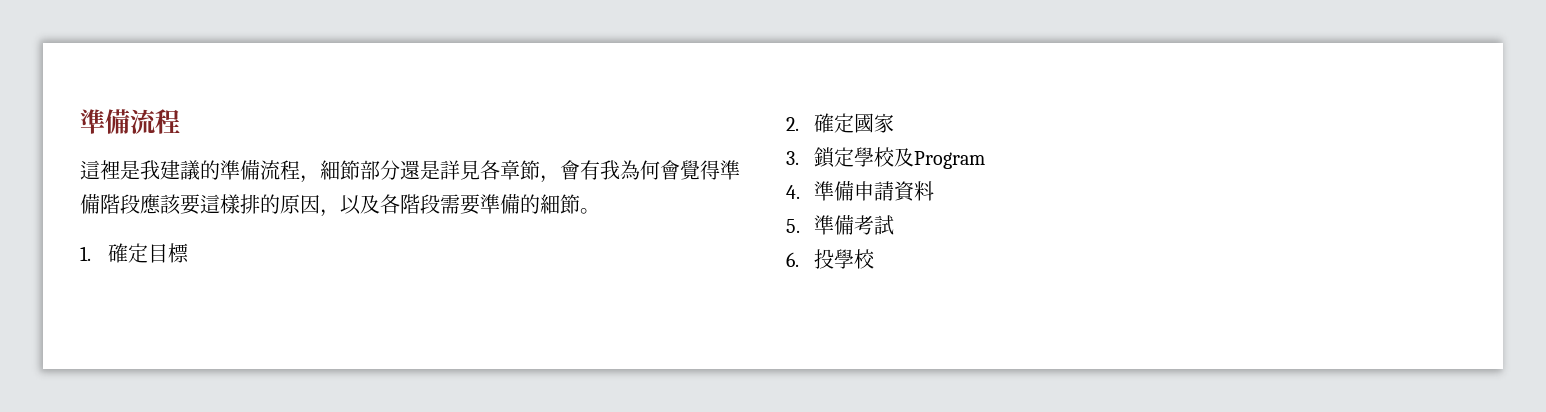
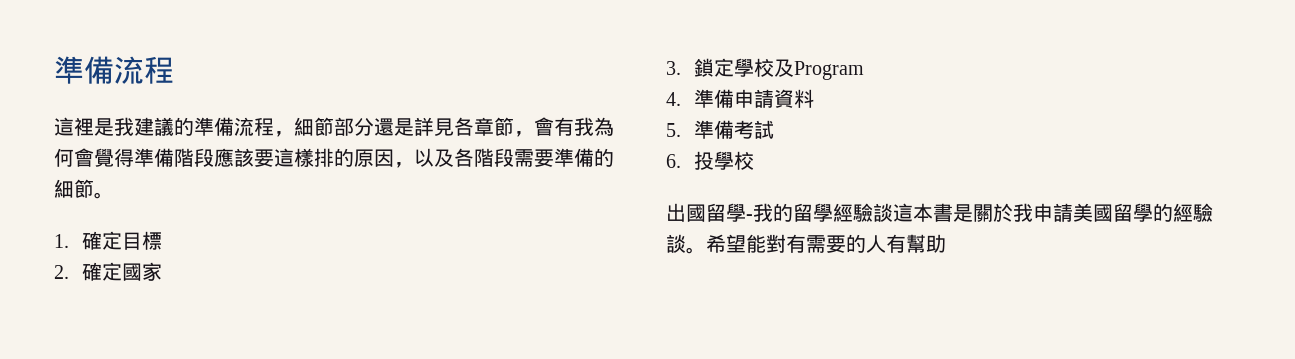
(875, 259) none -> [666,203,1213,222] [666,234,946,254] // 出國留學-我的留學經驗談這本書是關於我申請美國留學的經驗談。希望能對有需要的人有幫助

